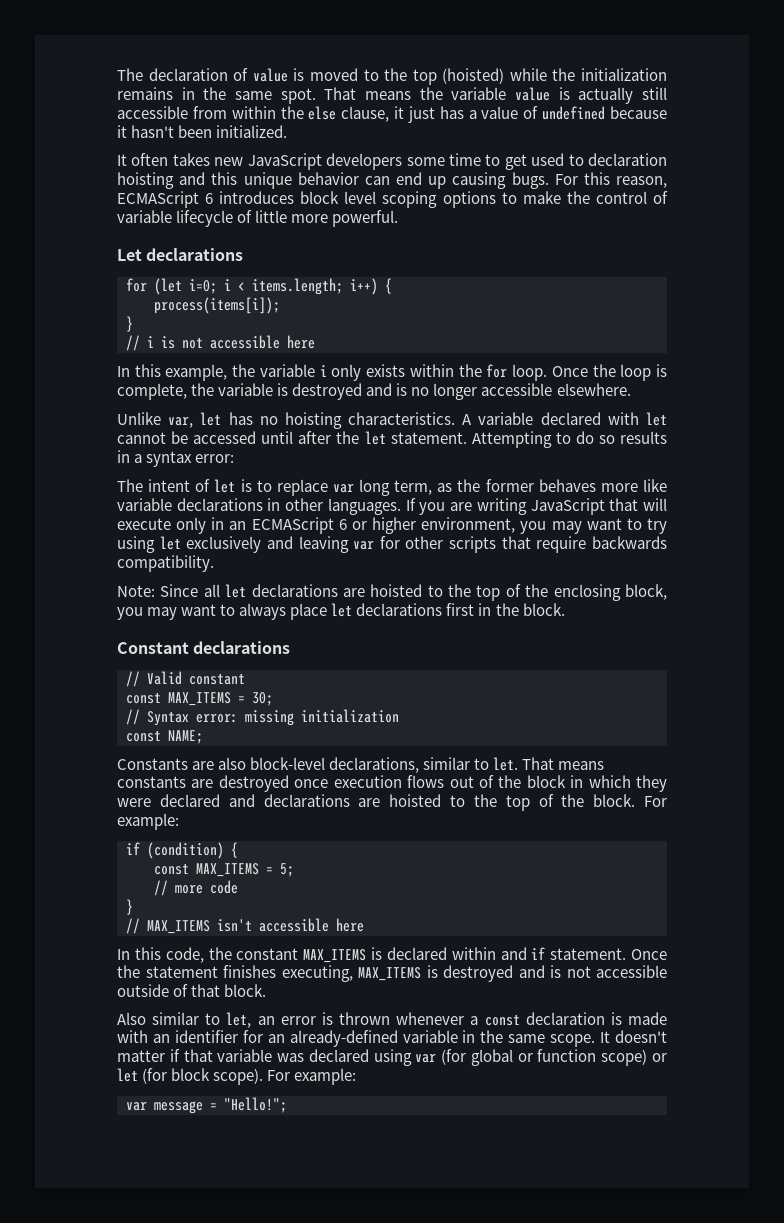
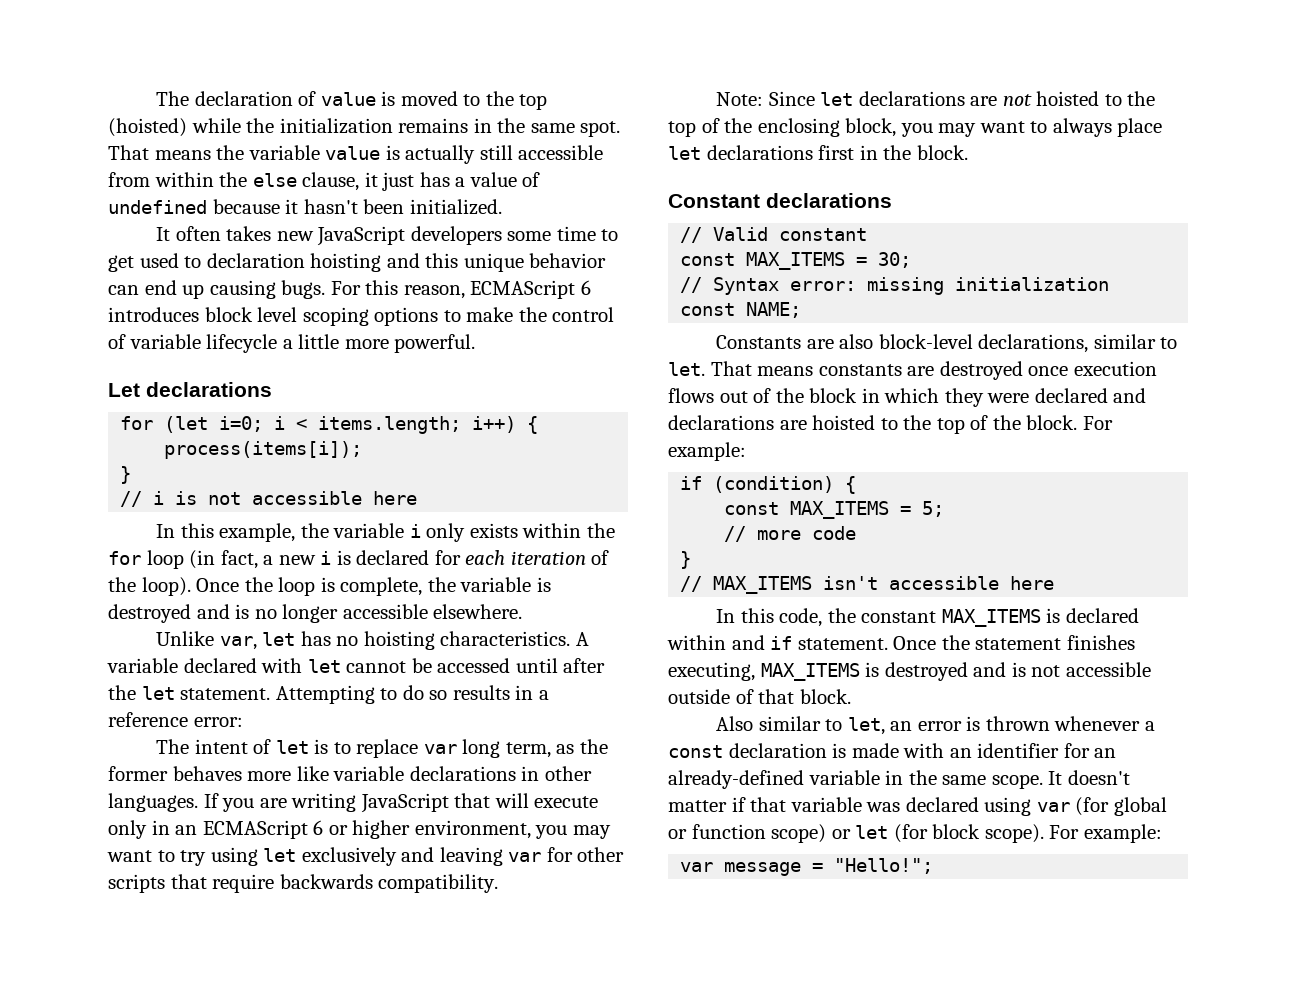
[237,210,253,223] of -> [282,339,293,349] a
[512,364,548,381] loop. -> [146,550,610,569] [108,577,191,596] loop (in fact, a new i is declared for each iteration of the loop).
[146,451,193,467] syntax -> [108,712,188,727] reference
[203,584,220,597] all -> (815, 98) none
(365, 592) none -> [1002,94,1032,106] not

